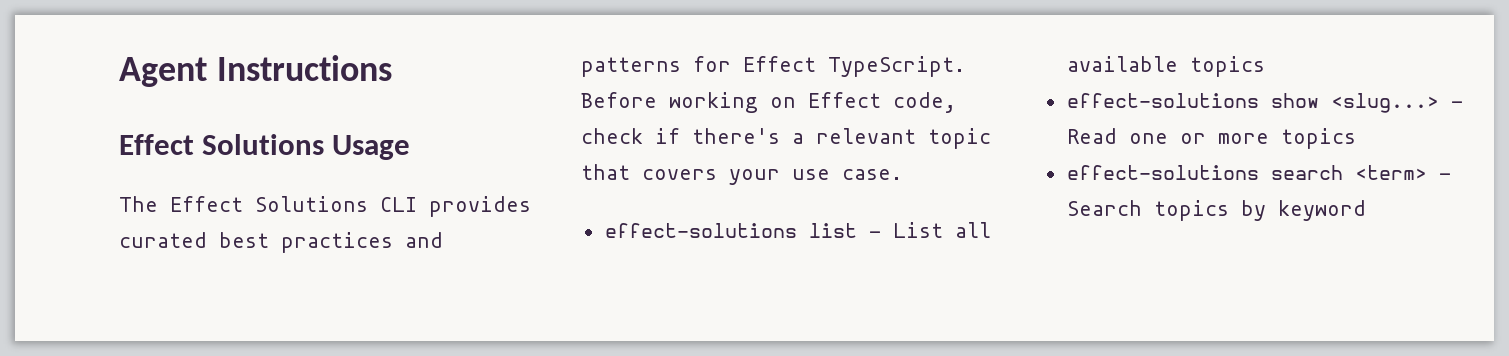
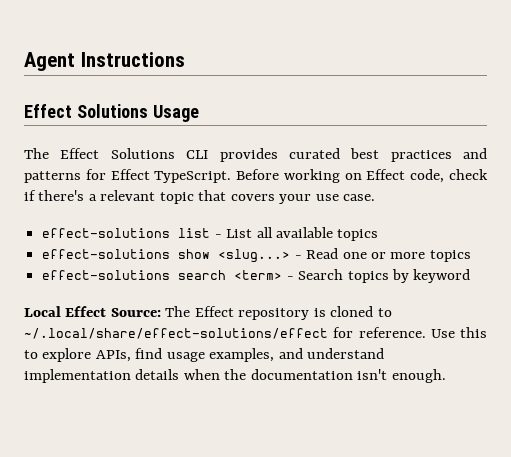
(1366, 210) none -> [24,306,392,320] [24,327,487,339] [24,348,385,362] [24,369,446,383] // Local Effect Source: The Effect repository is cloned to ~/.local/share/effect-solutions/effect for reference. Use this to explore APIs, find usage examples, and understand implementation details when the documentation isn't enough.

